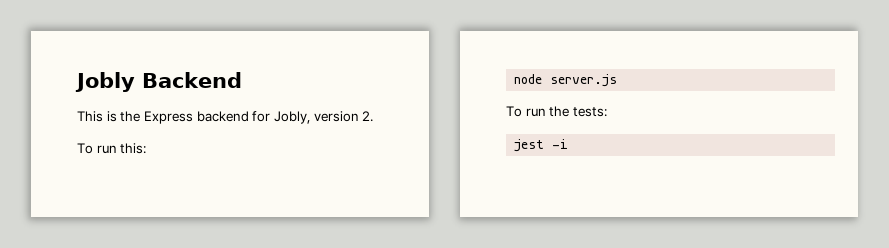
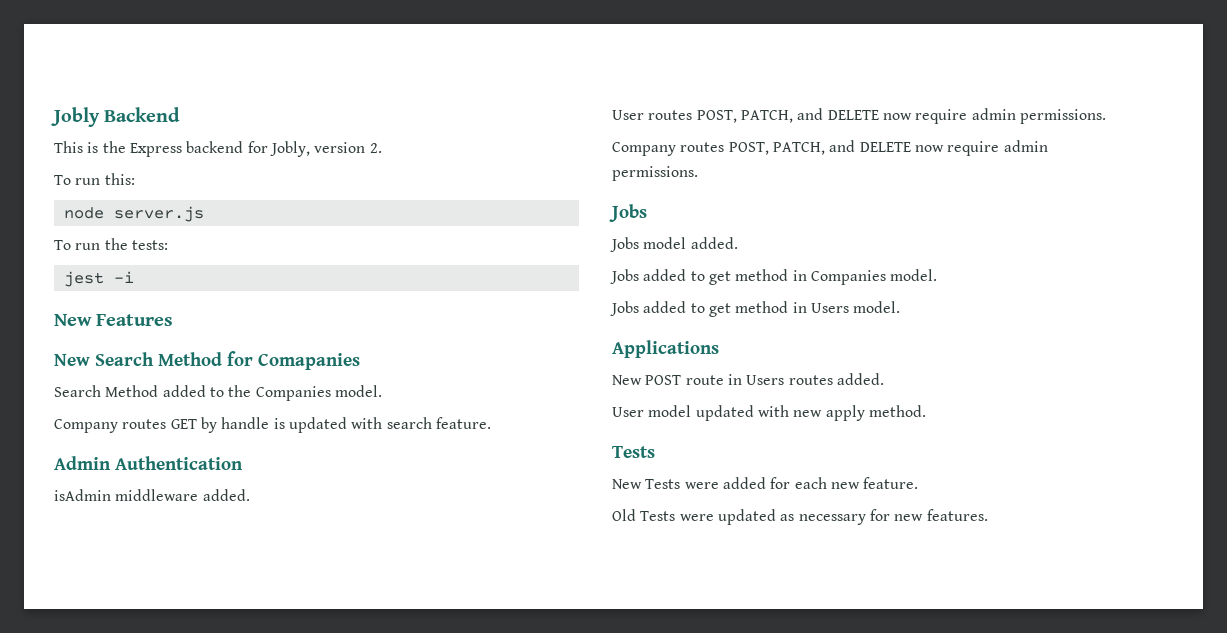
(569, 144) none -> [54,314,174,326] [54,351,360,370] [54,385,382,401] [54,417,491,433] [54,456,243,470] [54,489,250,501] [612,108,1106,124] [612,140,1048,156] [612,166,698,181] [609,204,647,222] [610,237,738,252] [610,269,938,285] [610,301,901,317] [612,340,719,358] [612,373,884,385] [612,405,926,421] [612,446,655,458] [612,477,919,489] [612,509,988,525] // New Features // New Search Method for Comapanies // Search Method added to the Companies model. // Company routes GET by handle is updated with search feature. // Admin Authentication // isAdmin middleware added. // User routes POST, PATCH, and DELETE now require admin permissions. // Company routes POST, PATCH, and DELETE now require admin permissions. // Jobs // Jobs model added. // Jobs added to get method in Companies model. // Jobs added to get method in Users model. // Applications // New POST route in Users routes added. // User model updated with new apply method. // Tests // New Tests were added for each new feature. // Old Tests were updated as necessary for new features.

